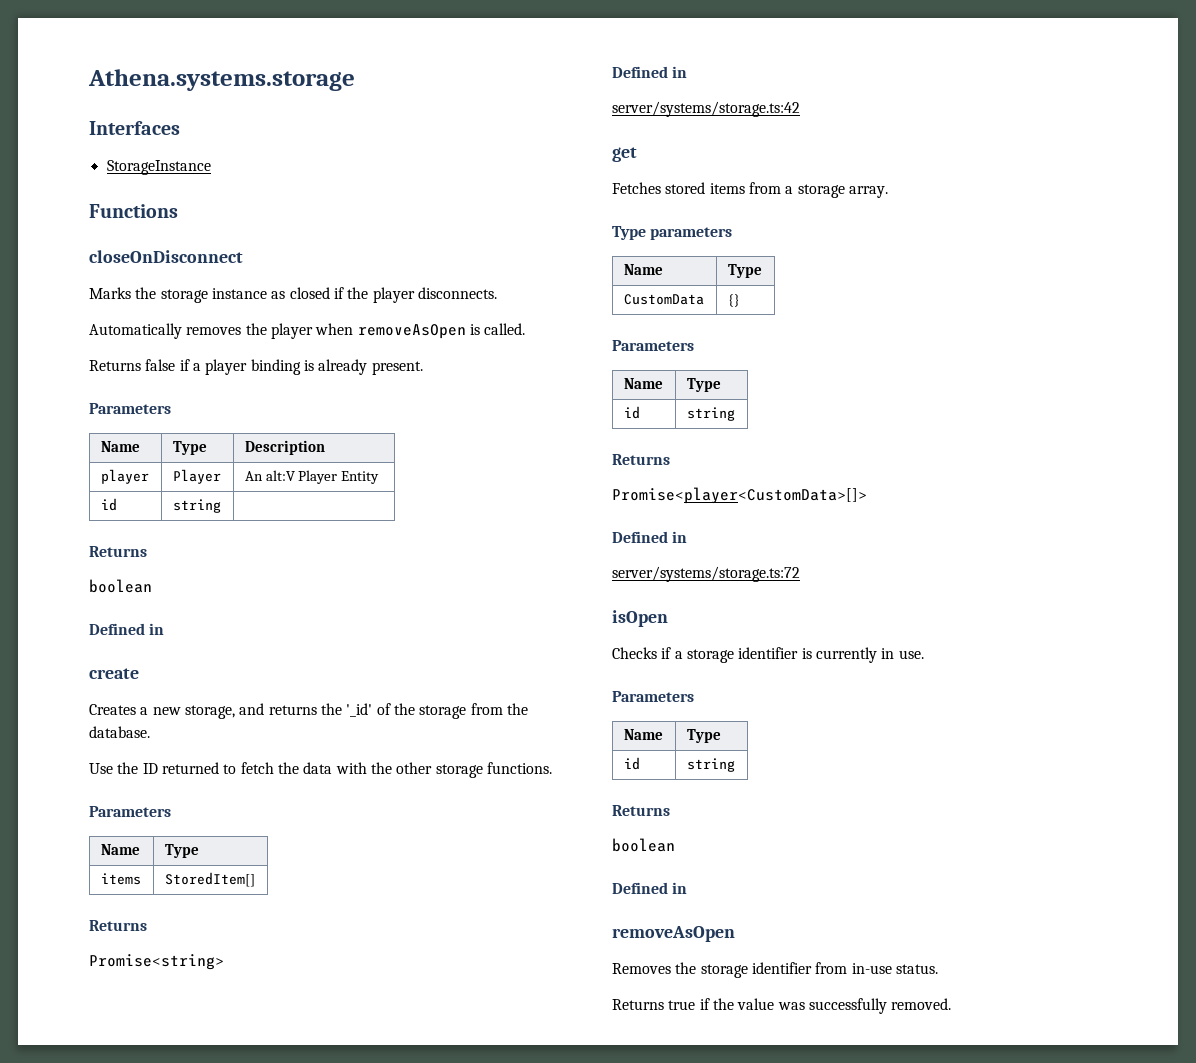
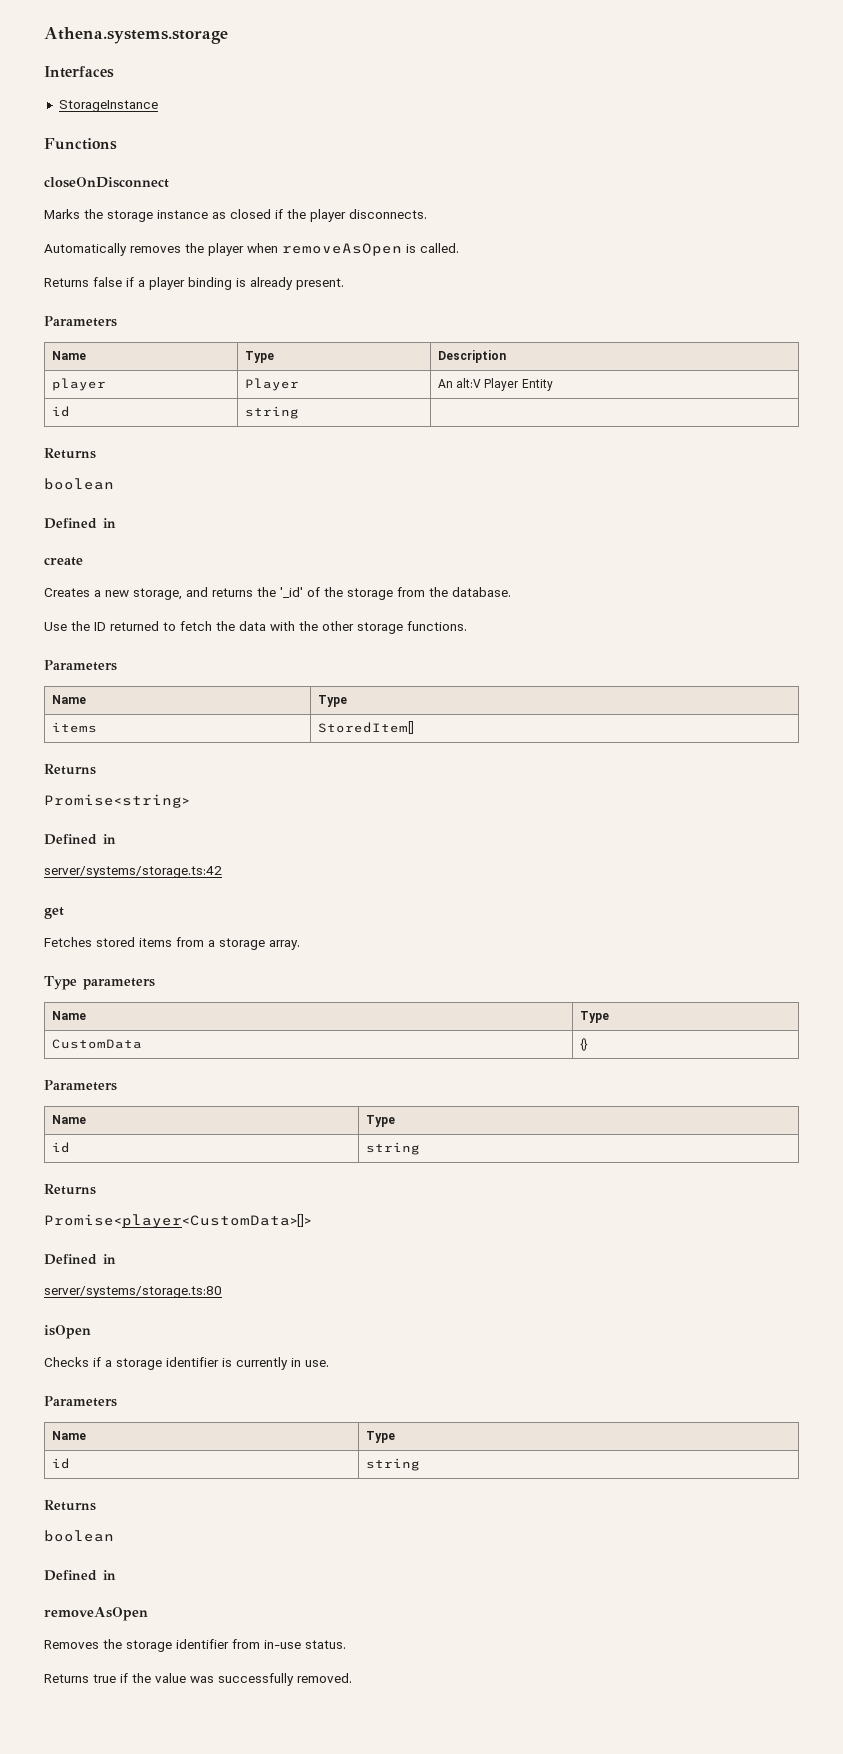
[612,566,800,582] server/systems/storage.ts:72 -> [44,1286,222,1298] server/systems/storage.ts:80

